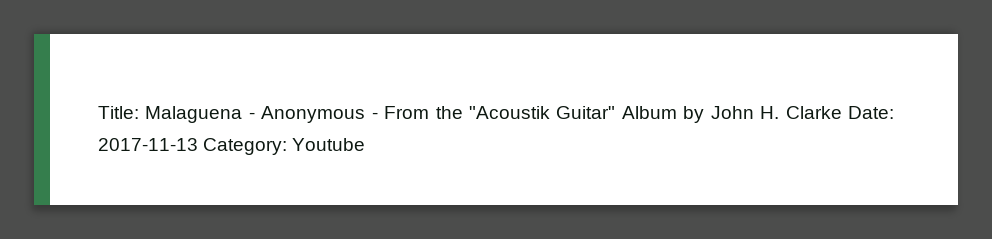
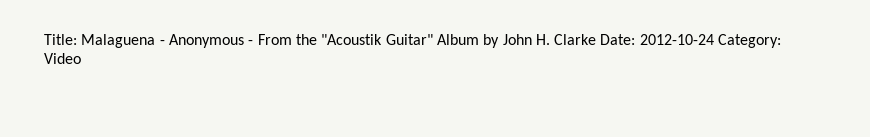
[98,138,366,155] 2017-11-13 Category: Youtube -> [639,34,782,48] [44,53,81,64] 2012-10-24 Category: Video

